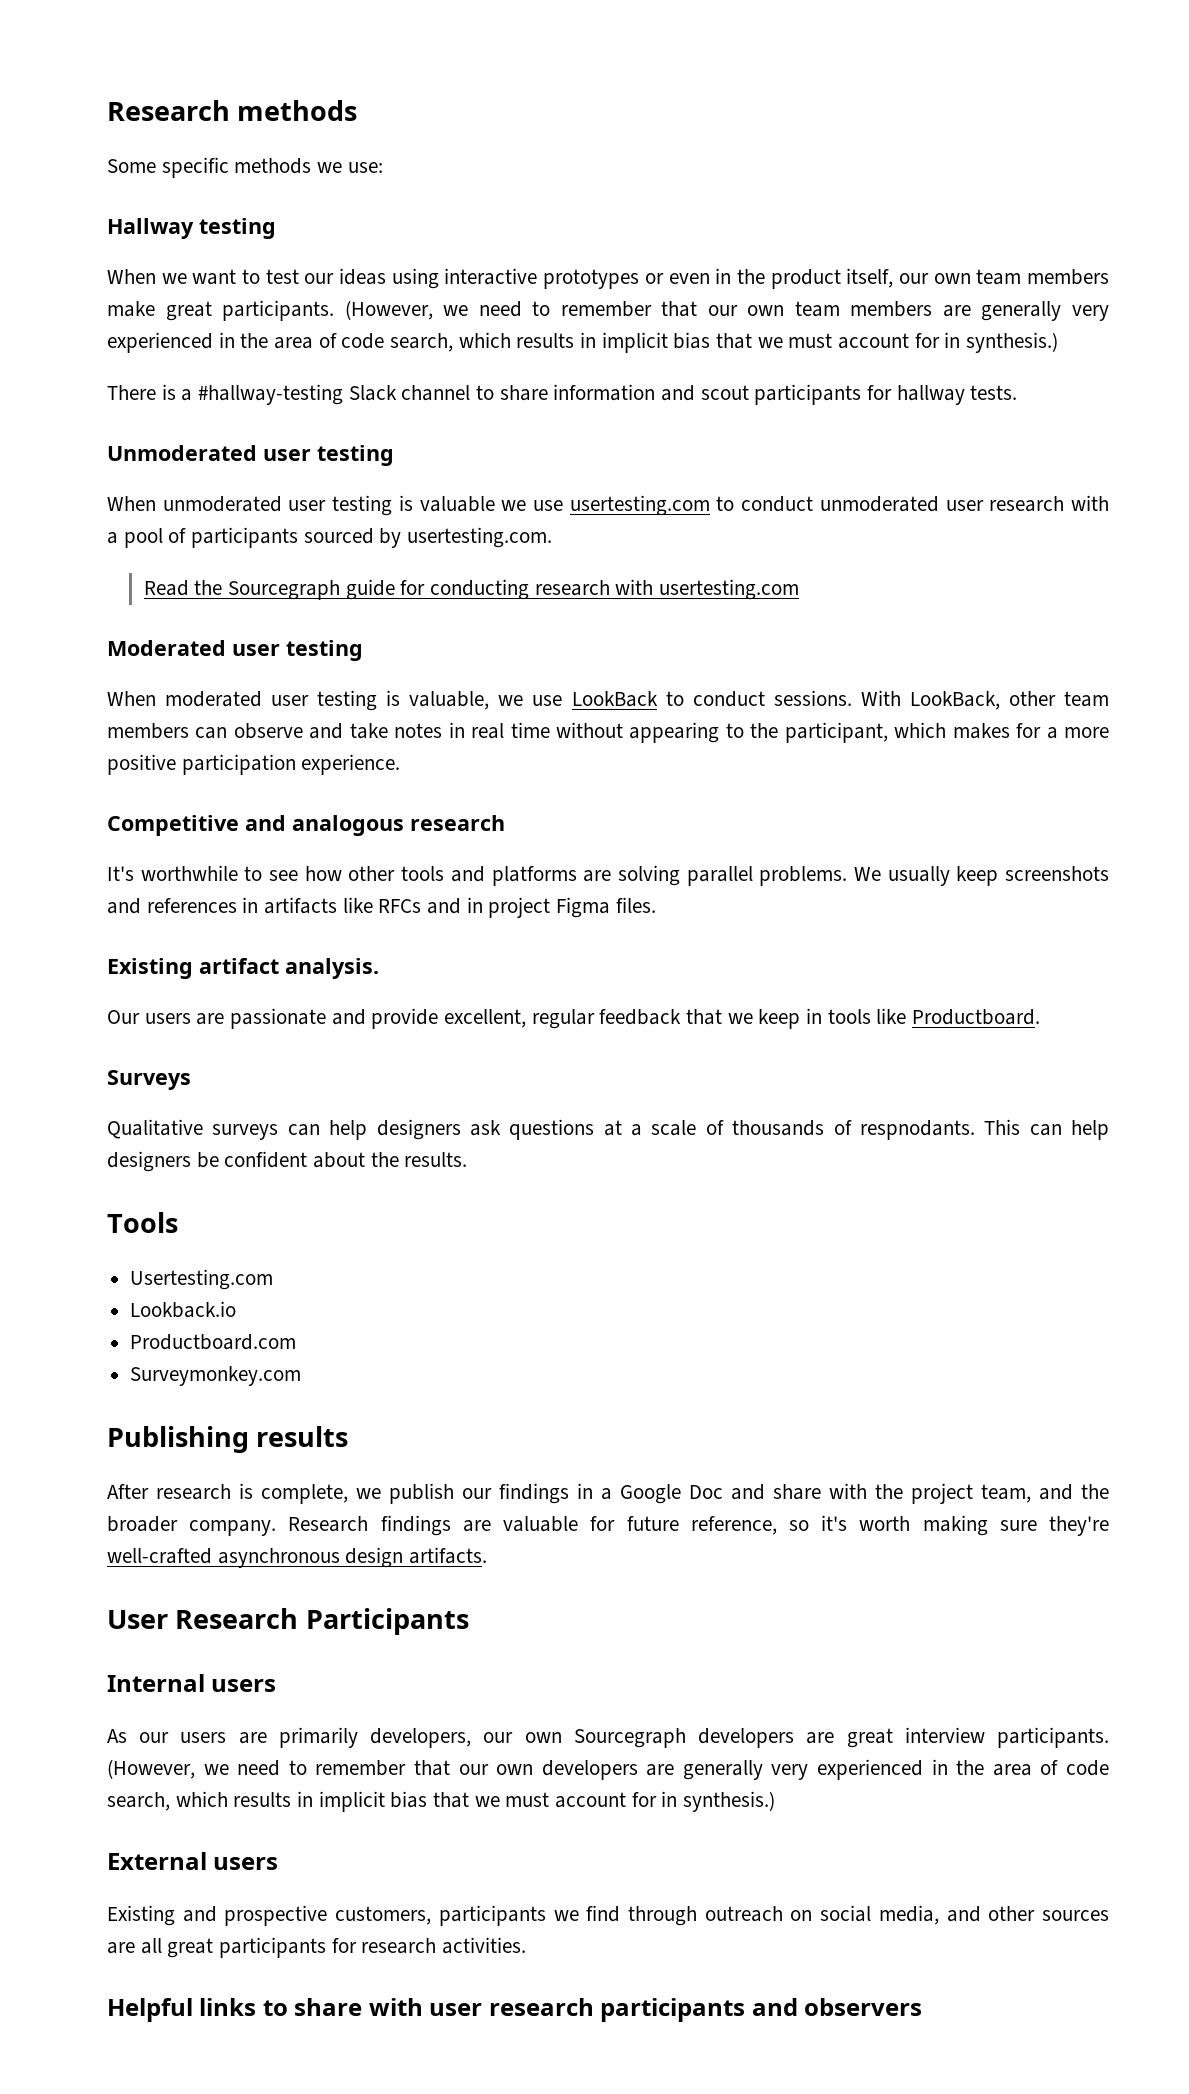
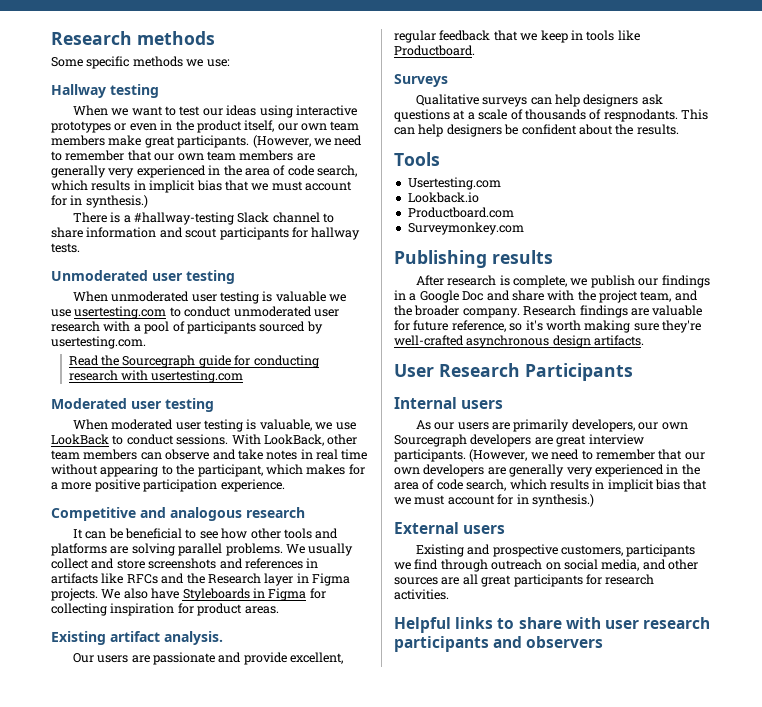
[107,865,238,881] It's worthwhile -> [72,528,183,539] It can be beneficial
[956,866,999,886] keep -> [51,558,145,569] collect and store
[466,897,656,918] in project Figma files. -> [186,573,350,586] [51,588,326,601] [51,603,279,616] the Research layer in Figma projects. We also have Styleboards in Figma for collecting inspiration for product areas.

